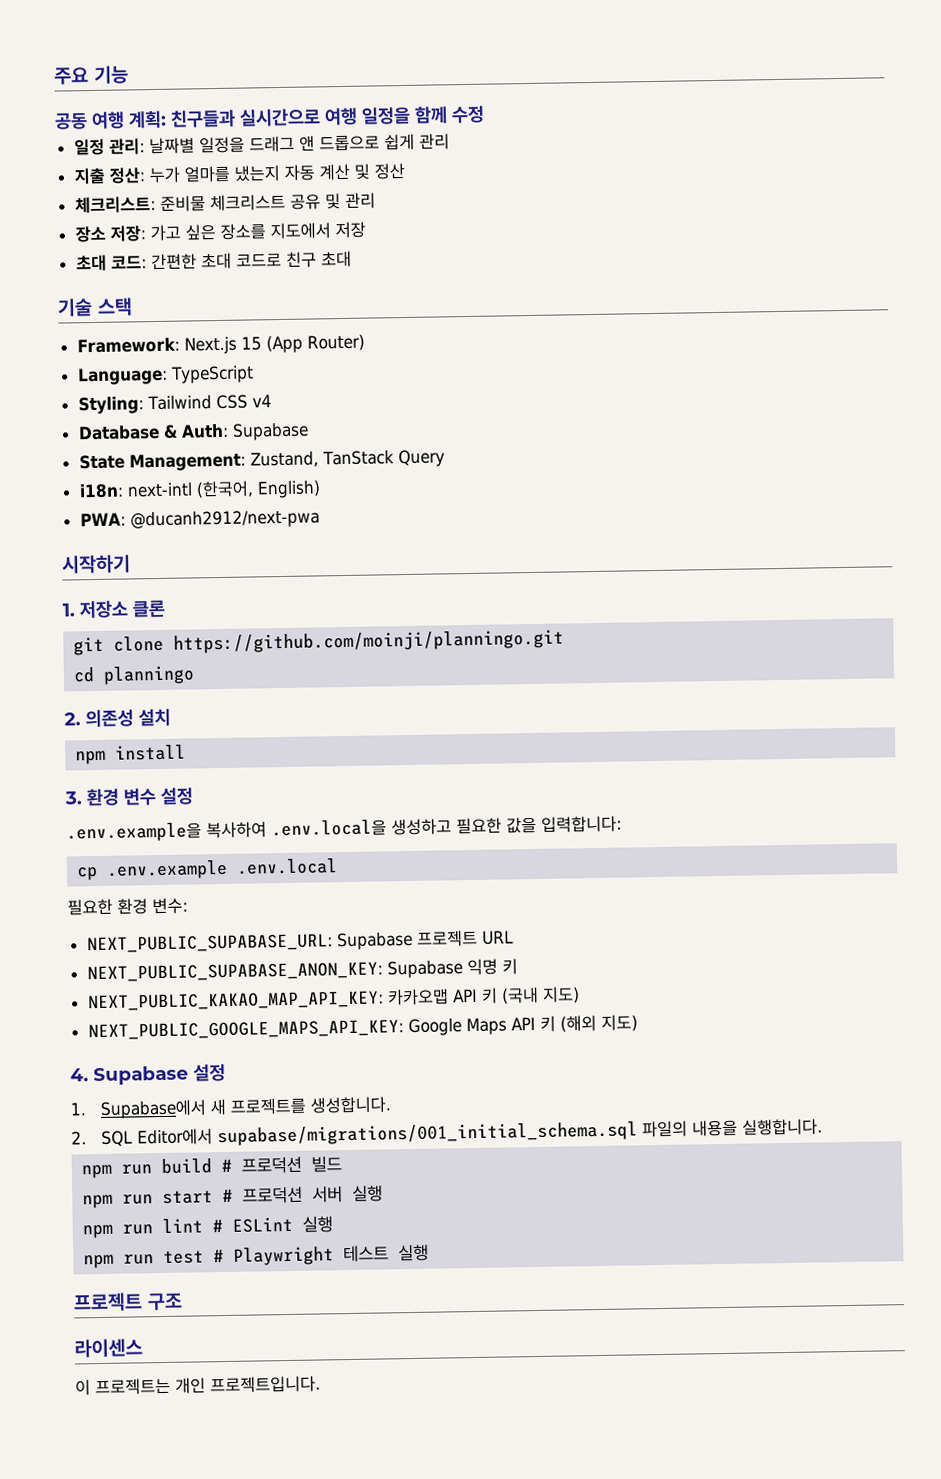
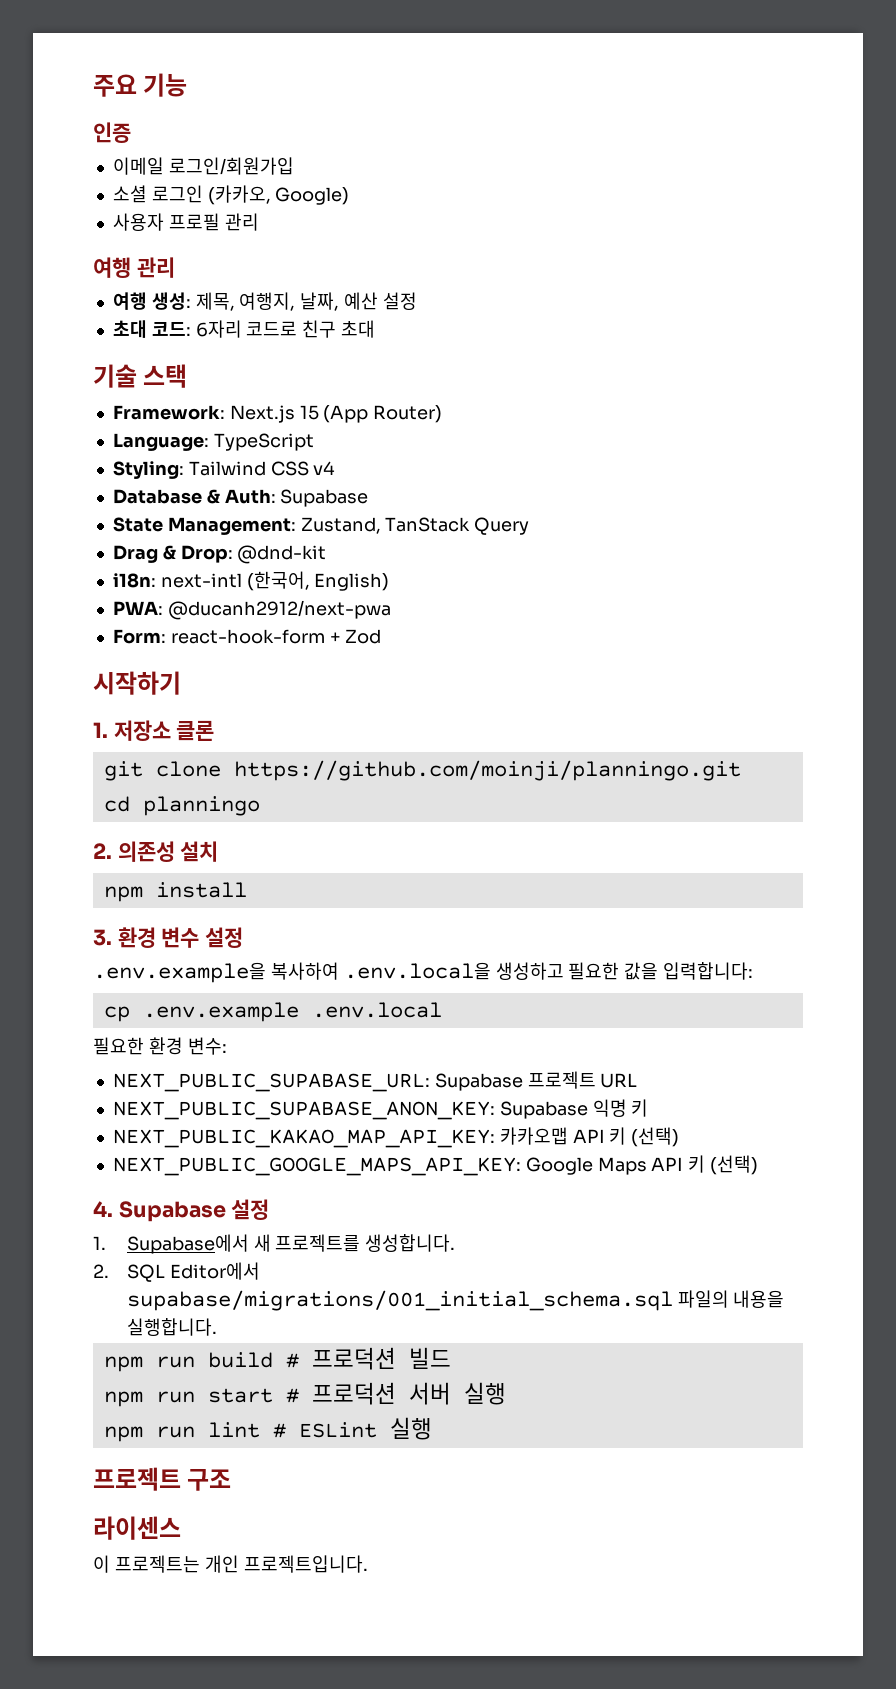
[54,105,485,130] [73,133,450,156] [73,162,405,185] [74,192,376,214] [74,221,366,243] 공동 여행 계획: 친구들과 실시간으로 여행 일정을 함께 수정 // 일정 관리: 날짜별 일정을 드래그 앤 드롭으로 쉽게 관리 // 지출 정산: 누가 얼마를 냈는지 자동 계산 및 정산 // 체크리스트: 준비물 체크리스트 공유 및 관리 // 장소 저장: 가고 싶은 장소를 지도에서 저장 -> [93,122,131,143] [112,157,294,175] [112,185,350,205] [112,213,259,231] [93,257,175,278] [112,292,417,311] 인증 // 이메일 로그인/회원가입 // 소셜 로그인 (카카오, Google) // 사용자 프로필 관리 // 여행 관리 // 여행 생성: 제목, 여행지, 날짜, 예산 설정
[150,252,232,271] 간편한 초대 -> [195,320,242,338] 6자리
(445, 458) none -> [112,545,327,564] // Drag & Drop: @dnd-kit
(320, 519) none -> [112,629,382,644] // Form: react-hook-form + Zod
[500,986,580,1005] (국내 지도) -> [631,1127,680,1147] (선택)
[559,1014,638,1033] (해외 지도) -> [710,1155,759,1175] (선택)
[83,1244,430,1269] // npm run test # Playwright 테스트 실행 -> (432, 1428) none

